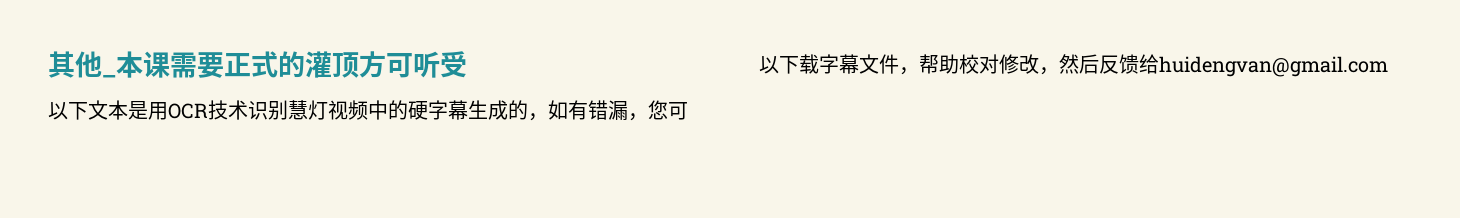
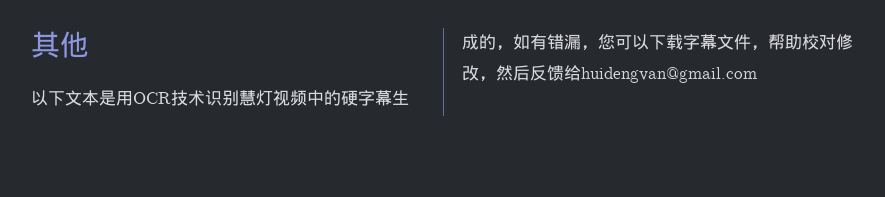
[102,51,467,78] _本课需要正式的灌顶方可听受 -> (89, 44) none

